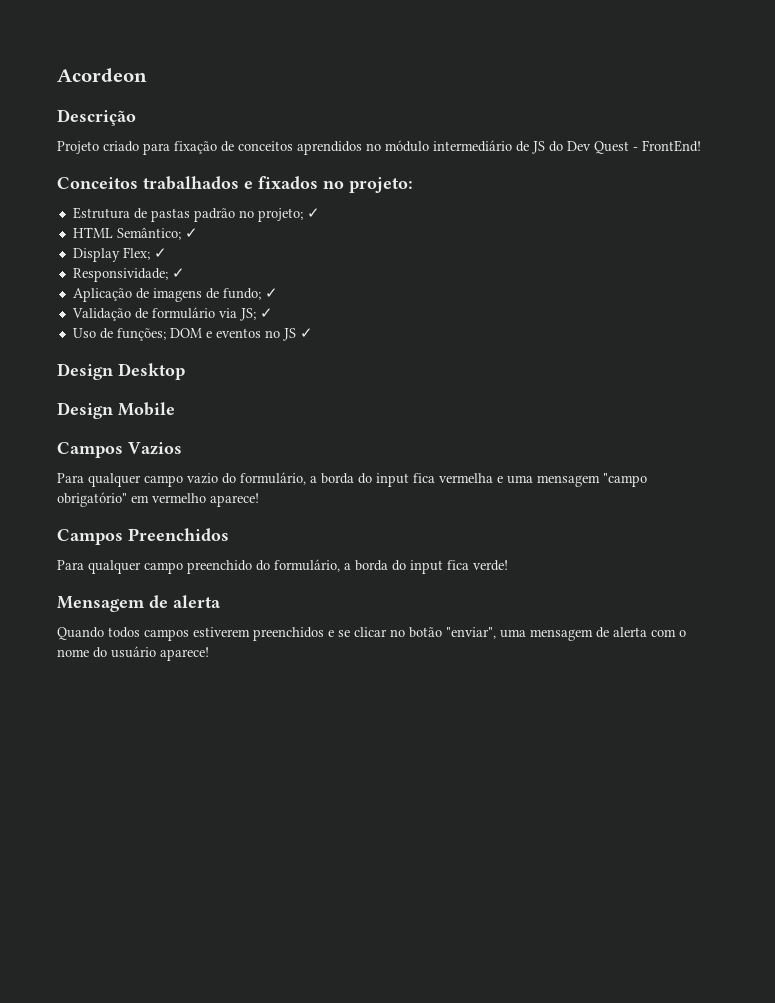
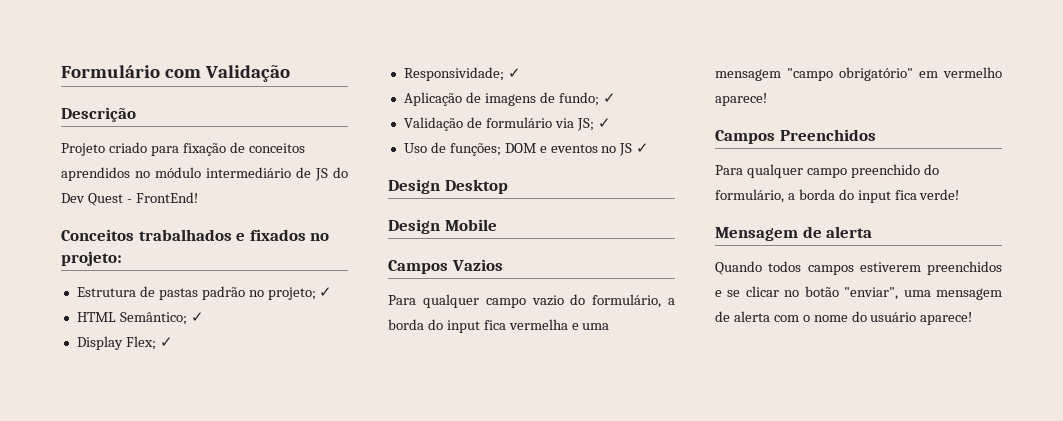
[57,68,147,82] Acordeon -> [61,65,290,82] Formulário com Validação

